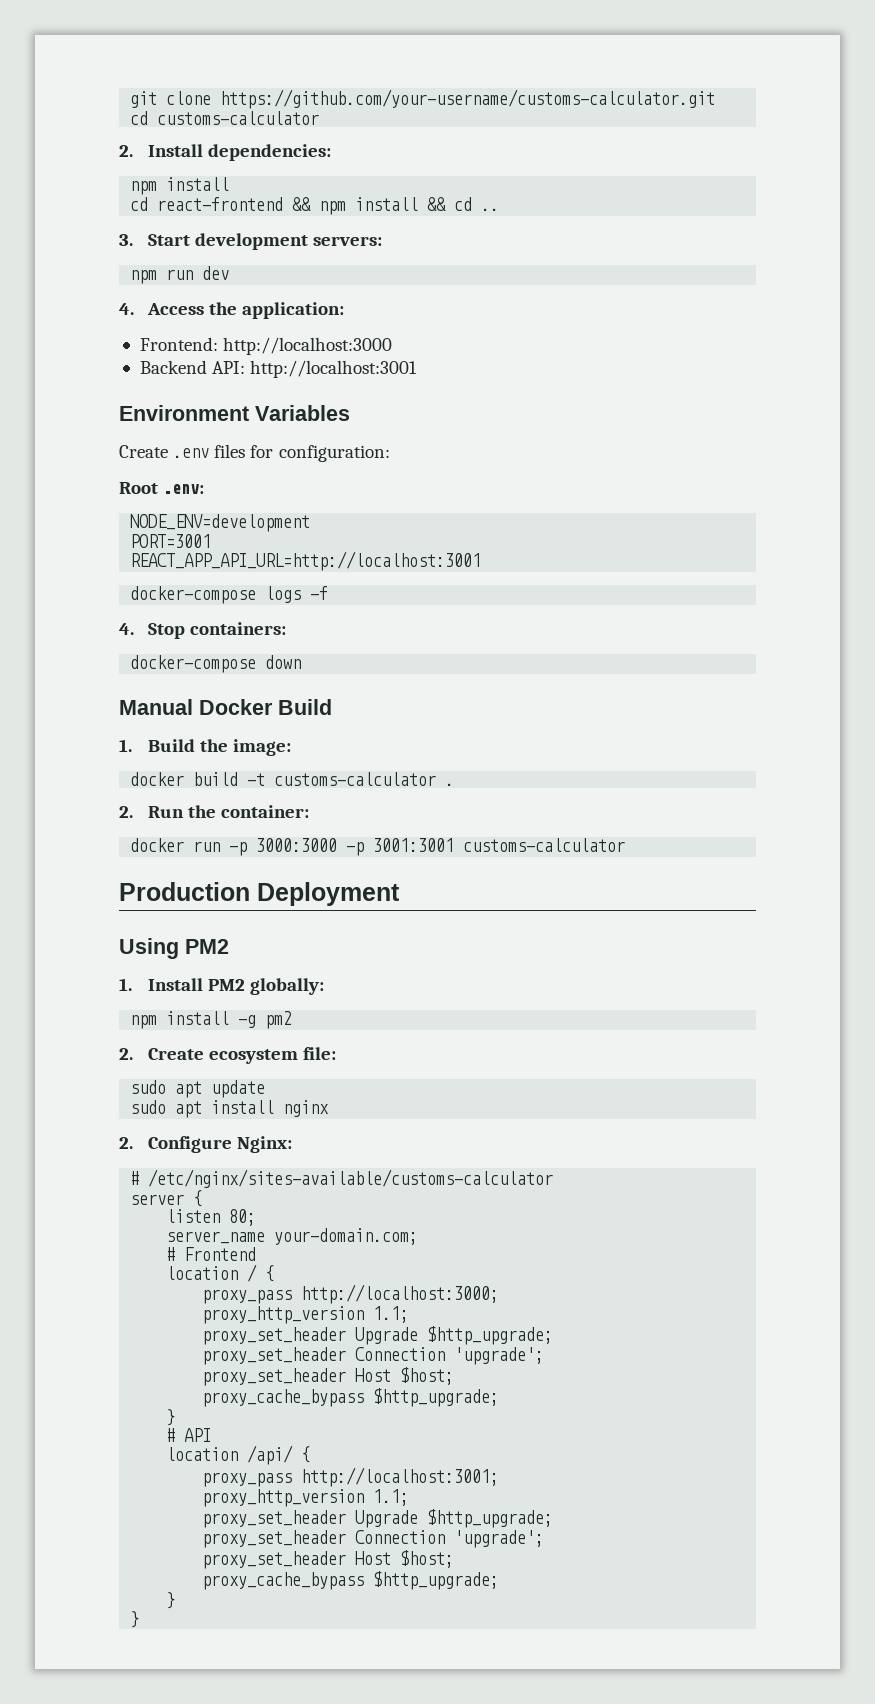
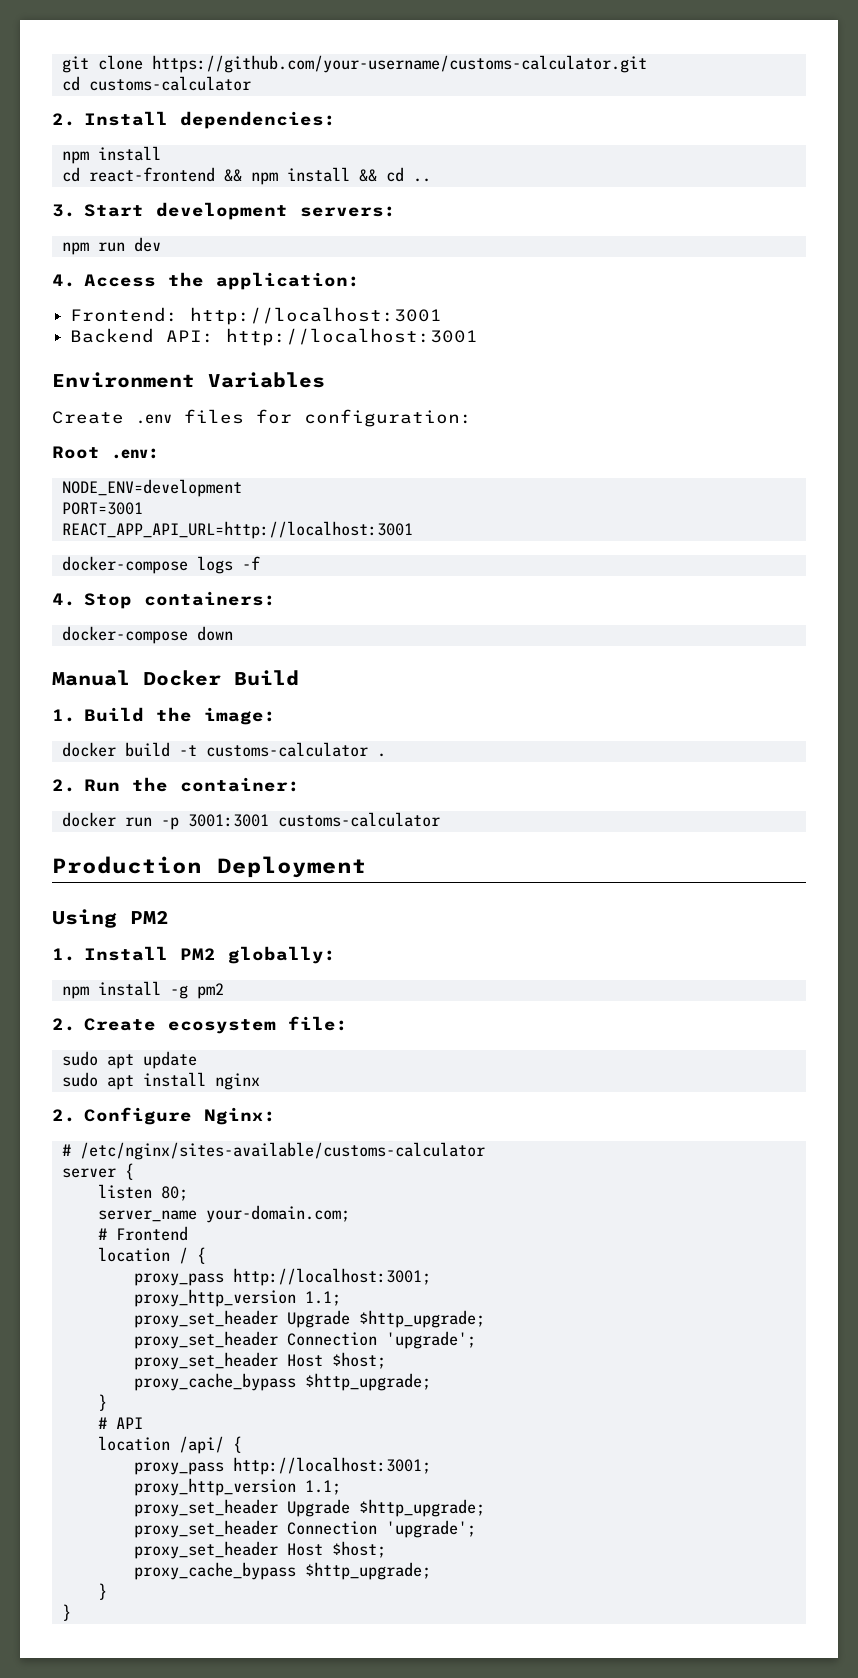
[223,337,393,355] http://localhost:3000 -> [190,307,443,325] http://localhost:3001
[256,838,365,856] 3000:3000 -p -> (179, 823) none
[301,1284,500,1304] http://localhost:3000; -> [232,1268,431,1286] http://localhost:3001;

